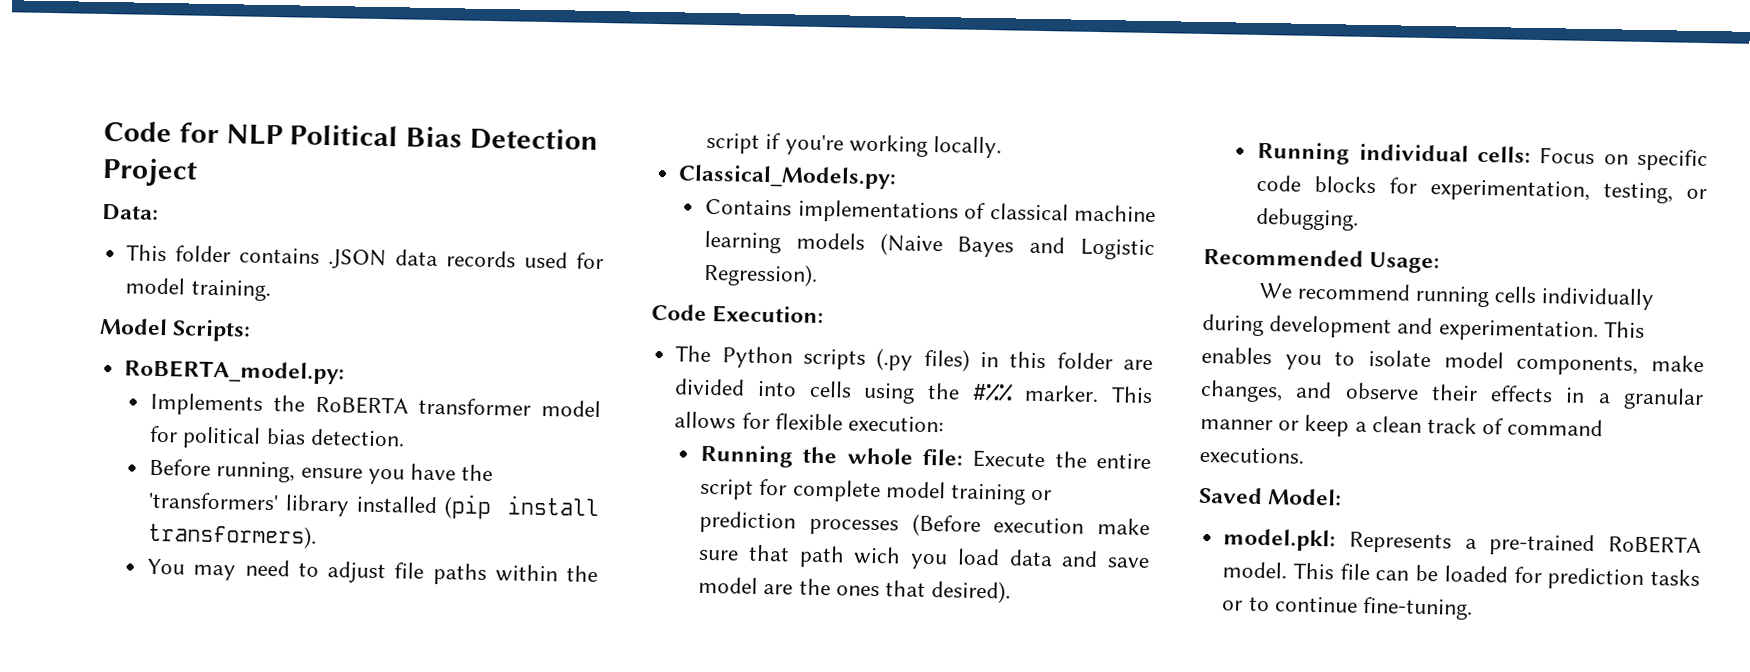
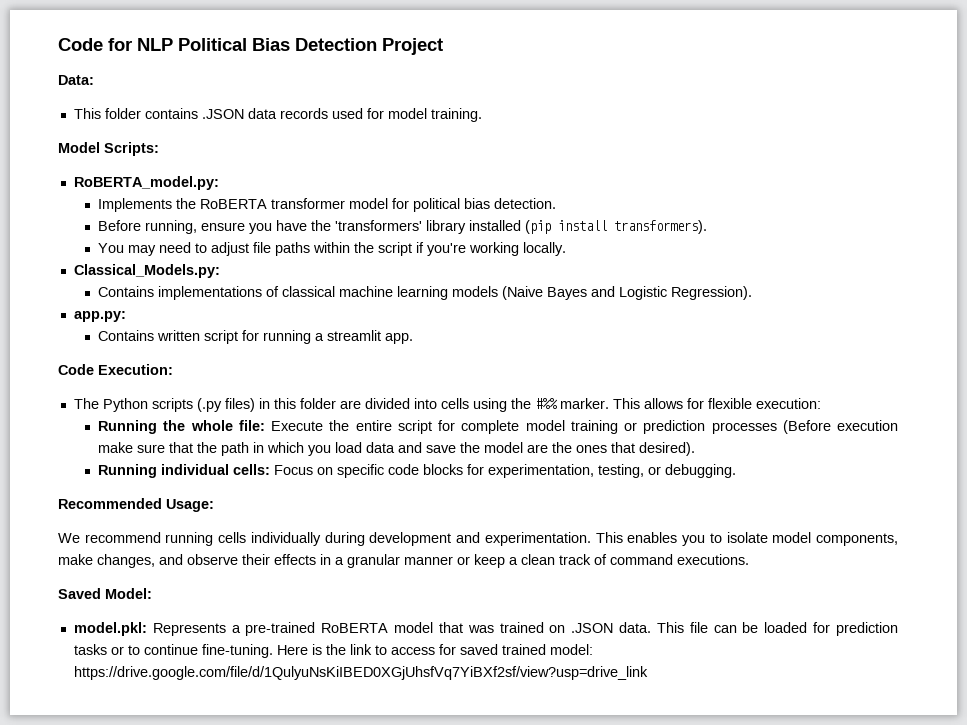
(819, 274) none -> [73,311,126,322] [98,330,414,344] // app.py: // Contains written script for running a streamlit app.
[798,545,902,568] path wich -> [197,442,305,456] the path in which
(1150, 563) none -> [460,442,481,453] the
[1222,561,1288,579] model. -> [394,622,652,633] model that was trained on .JSON data.
(1473, 608) none -> [276,644,593,655] [73,666,648,680] Here is the link to access for saved trained model: https://drive.google.com/file/d/1QulyuNsKiIBED0XGjUhsfVq7YiBXf2sf/view?usp=drive_link

